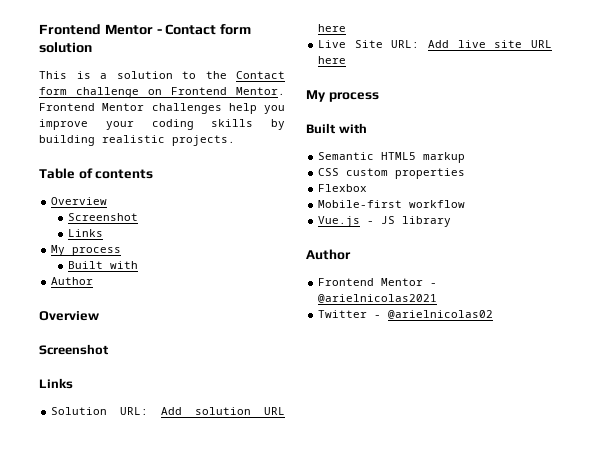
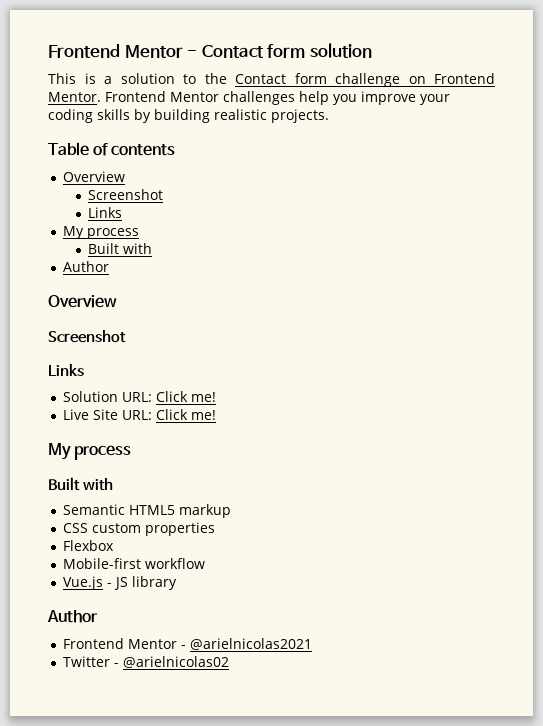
[161,407,285,415] [318,24,347,32] Add solution URL here -> [155,391,216,402] Click me!
[428,40,552,48] [318,56,347,64] Add live site URL here -> [155,409,216,420] Click me!

